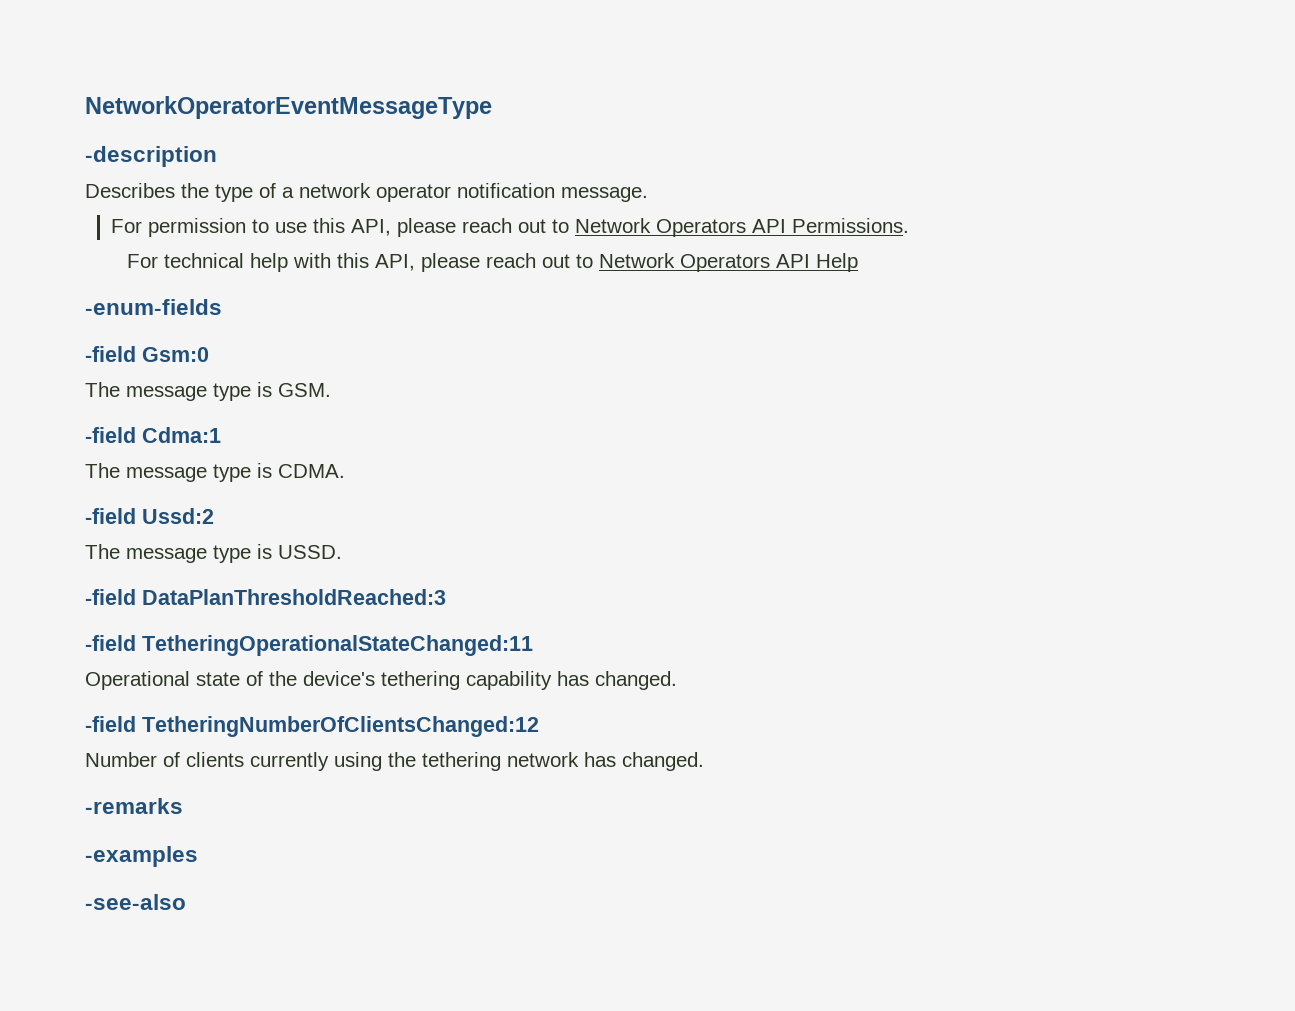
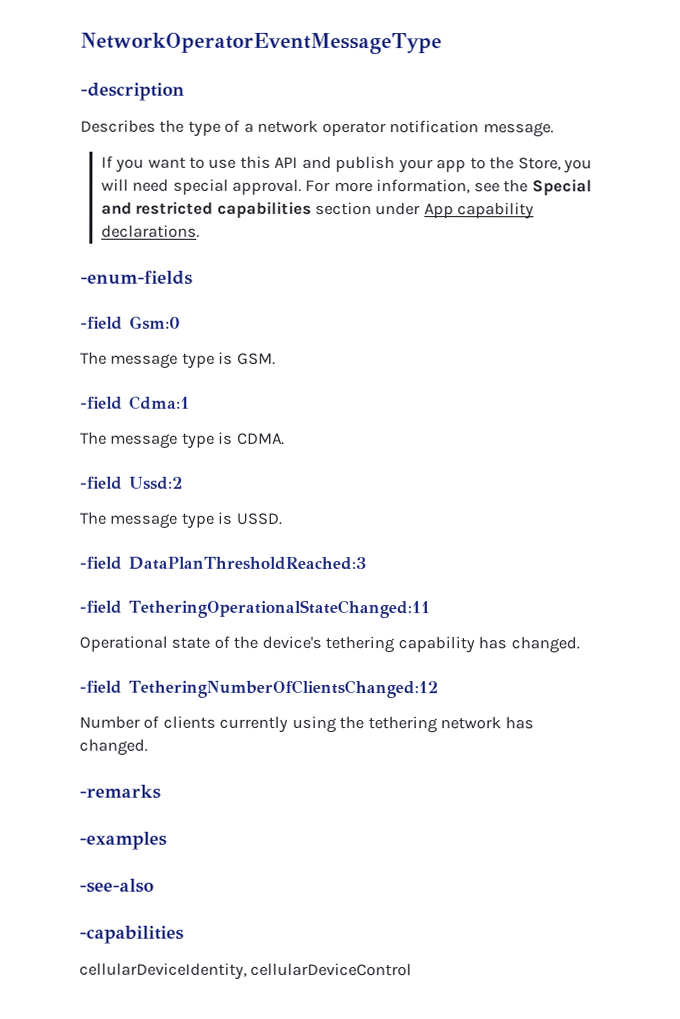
[111,218,910,237] [127,253,859,272] For permission to use this API, please reach out to Network Operators API Permissions. // For technical help with this API, please reach out to Network Operators API Help -> [100,155,593,174] [100,178,592,196] [100,201,535,220] [100,224,200,238] If you want to use this API and publish your app to the Store, you will need special approval. For more information, see the Special and restricted capabilities section under App capability declarations.
(186, 902) none -> [79,925,184,944] [79,962,413,980] // -capabilities // cellularDeviceIdentity, cellularDeviceControl

